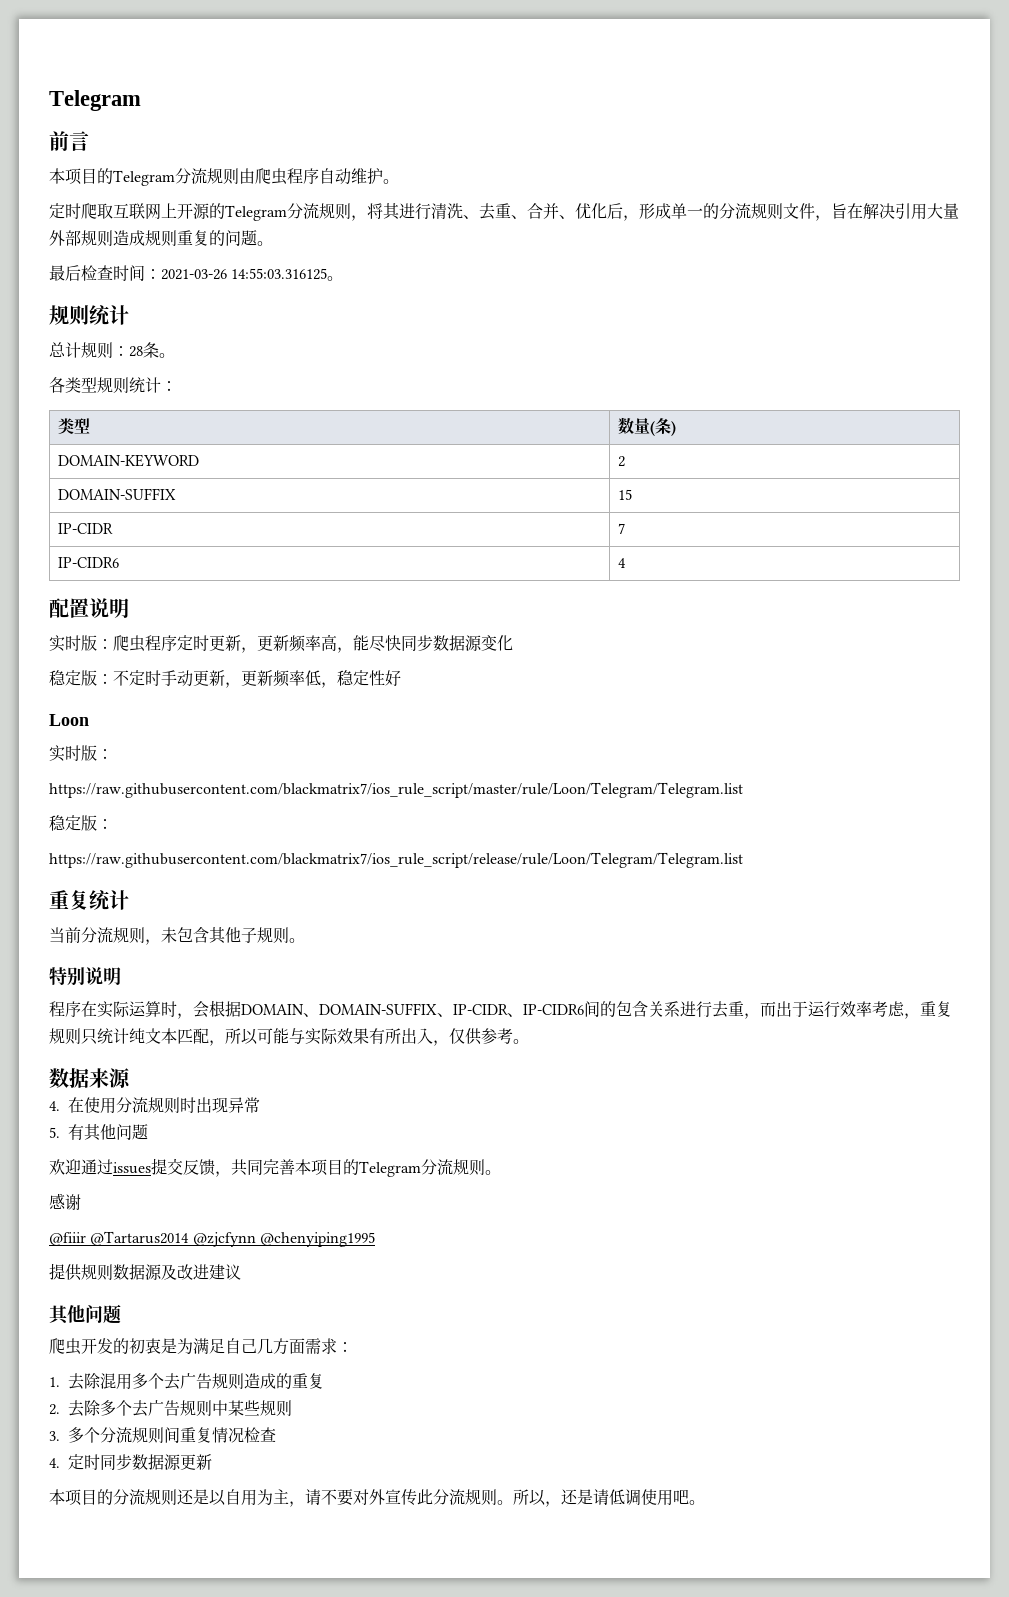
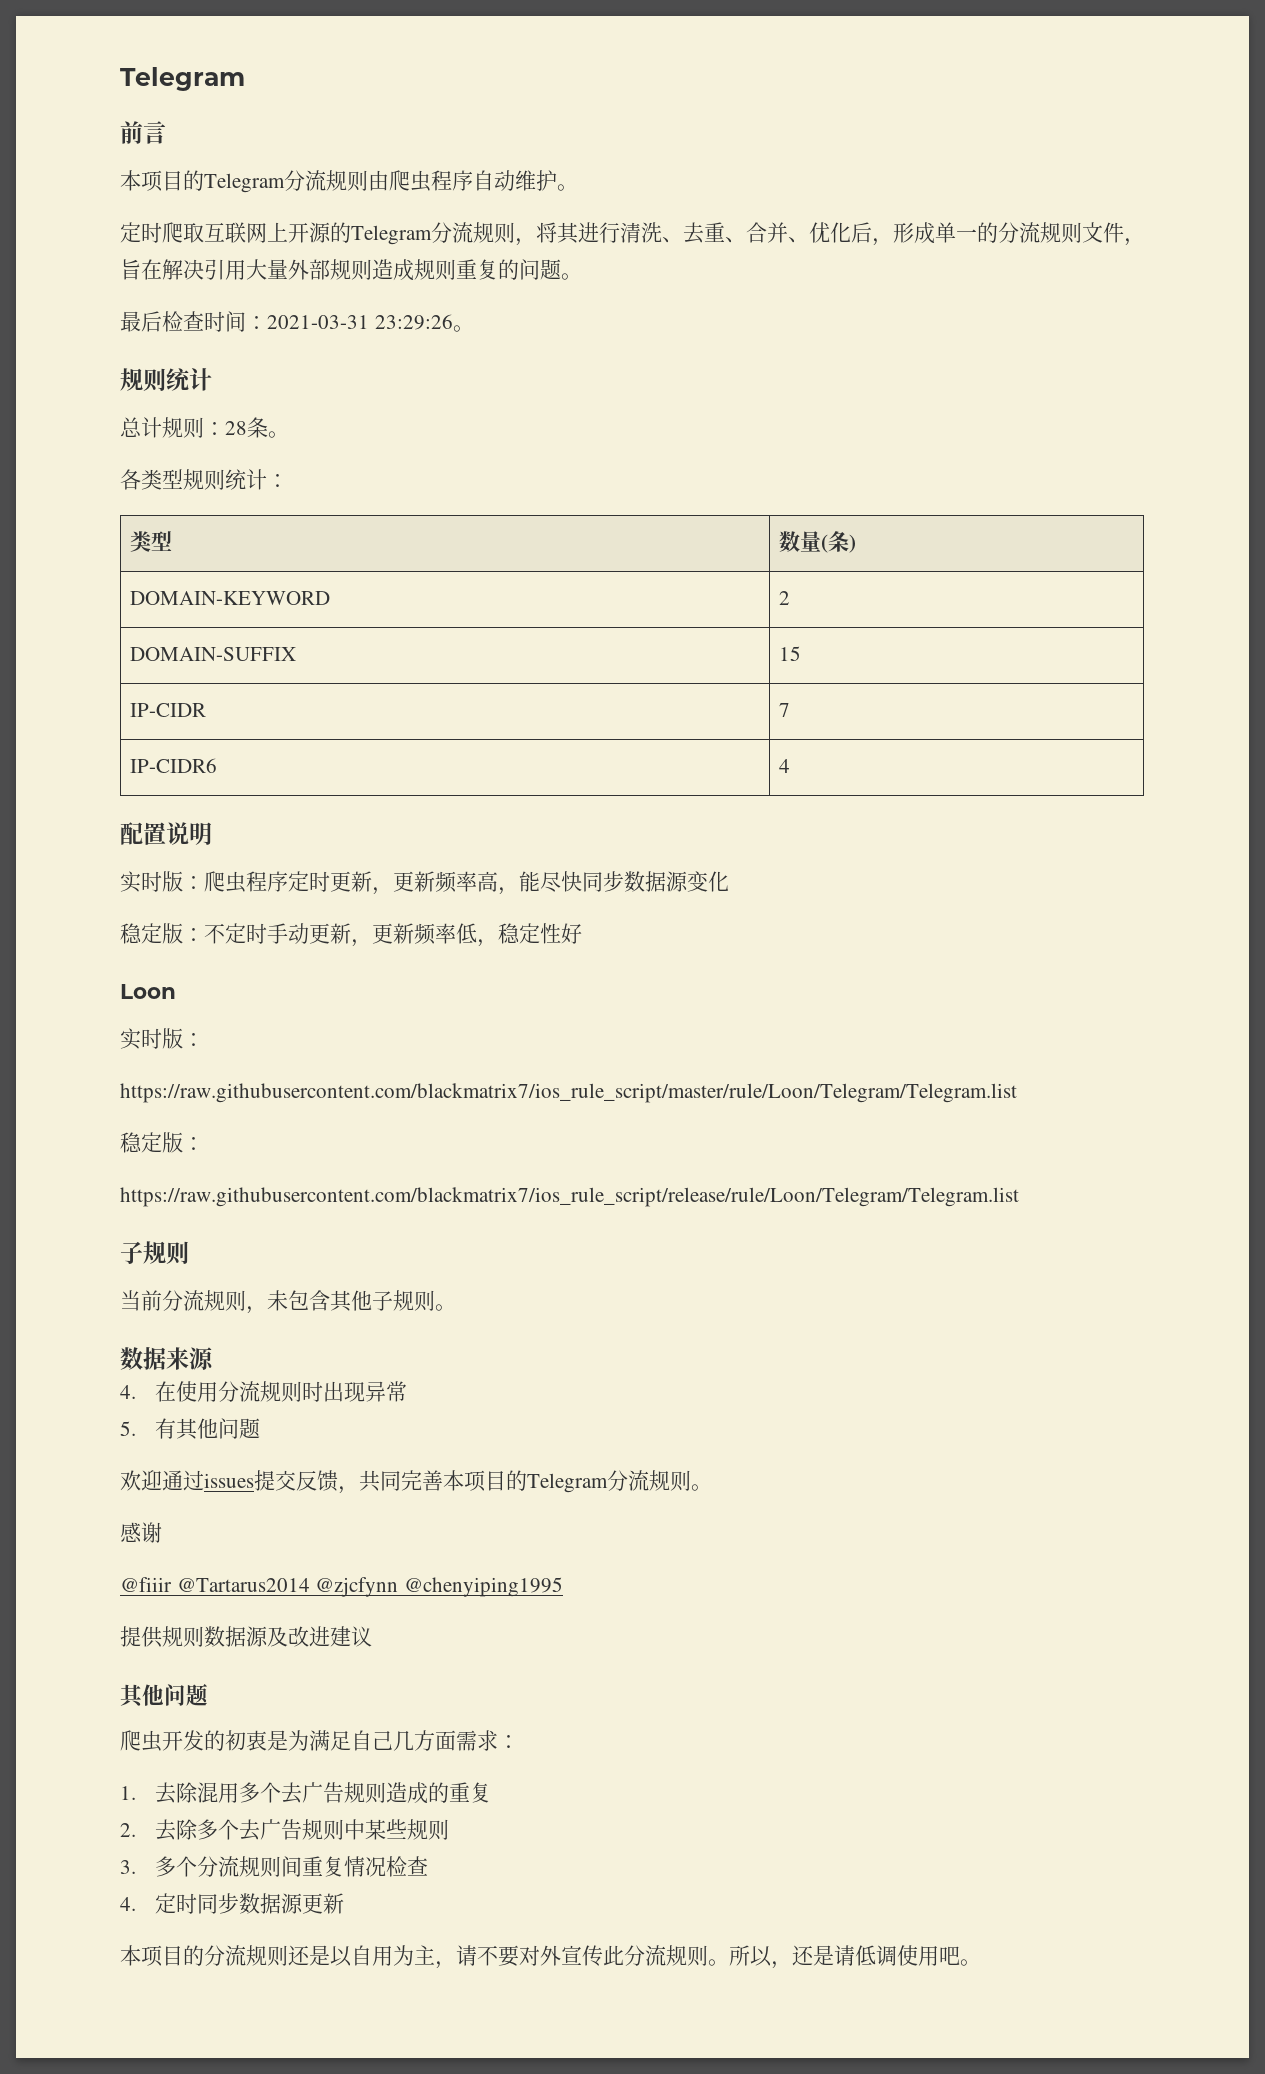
[161,268,328,280] 2021-03-26 14:55:03.316125 -> [267,314,453,330] 2021-03-31 23:29:26
[49,890,129,910] 重复统计 -> [120,1241,189,1265] 子规则
[49,967,121,986] [49,1000,952,1019] [49,1028,529,1046] // 特别说明 // 程序在实际运算时，会根据DOMAIN、DOMAIN-SUFFIX、IP-CIDR、IP-CIDR6间的包含关系进行去重，而出于运行效率考虑，重复规则只统计纯文本匹配，所以可能与实际效果有所出入，仅供参考。 -> (456, 1307) none

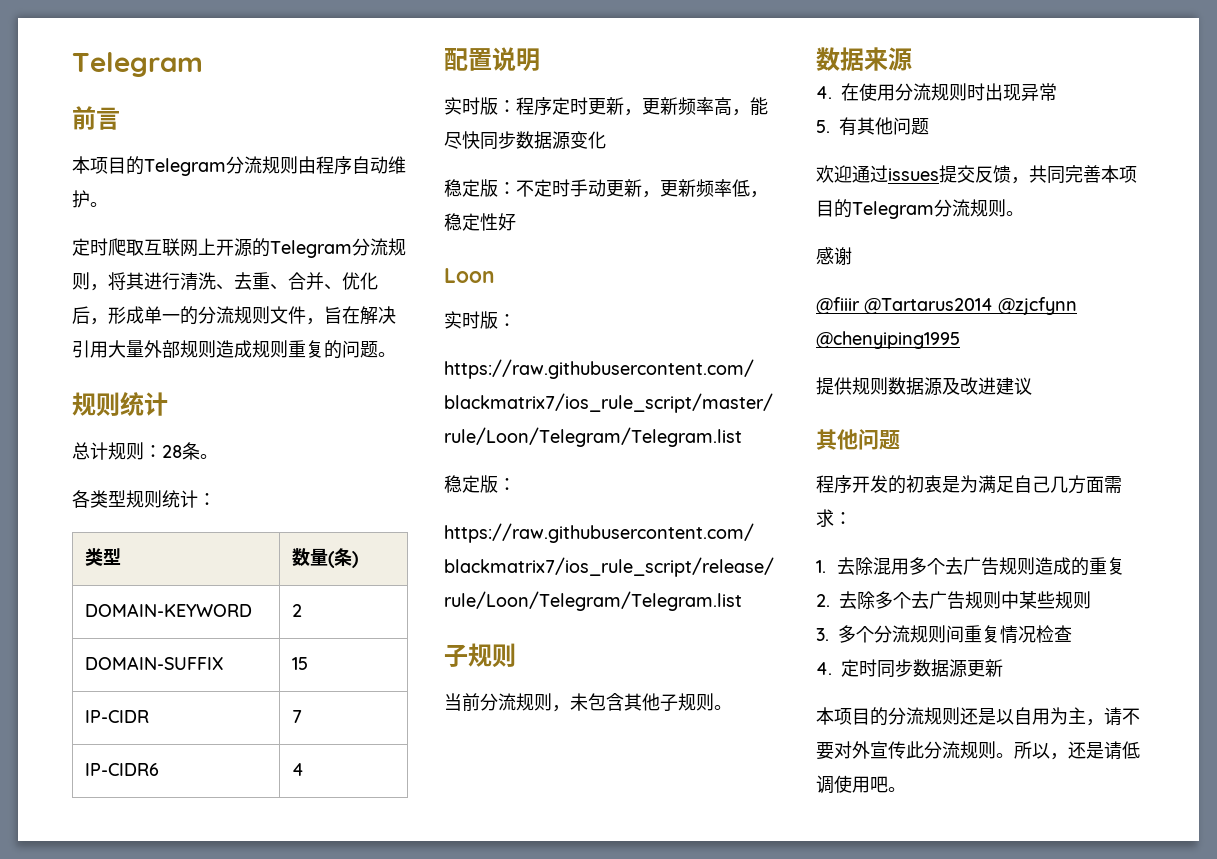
[389,170,431,192] 爬虫 -> (316, 165) none
[120,311,474,332] // 最后检查时间：2021-03-31 23:29:26。 -> (396, 354) none
[204,871,246,893] 爬虫 -> (516, 106) none
[120,1730,162,1752] 爬虫 -> [816,475,852,494] 程序

